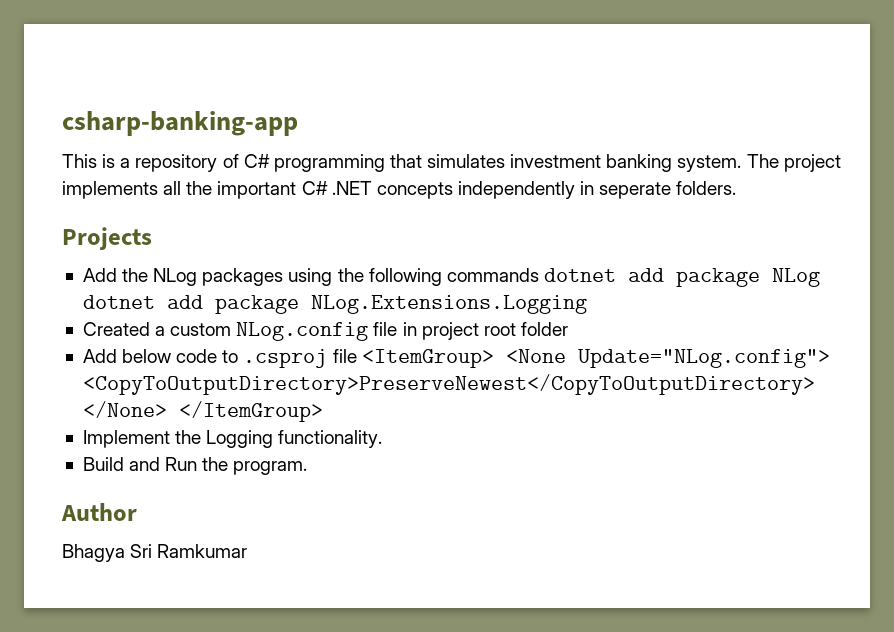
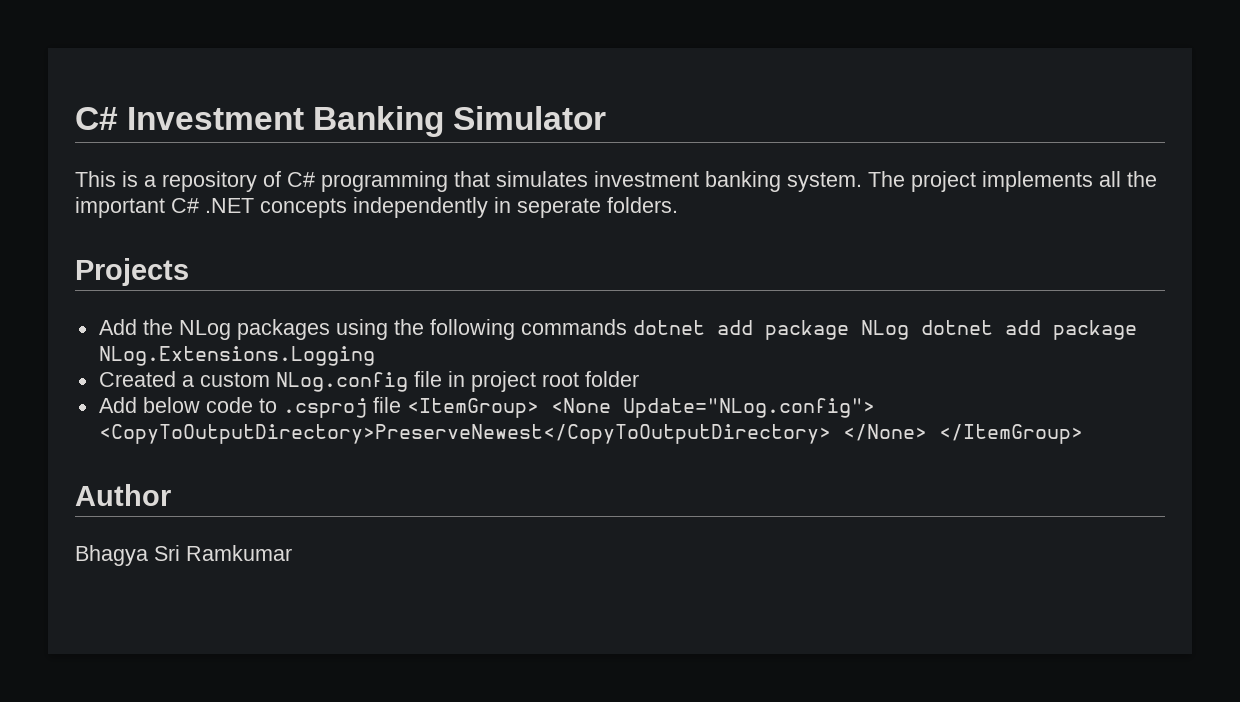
[62,111,298,136] csharp-banking-app -> [75,106,607,137] C# Investment Banking Simulator
[82,430,383,448] [82,457,308,475] // Implement the Logging functionality. // Build and Run the program. -> (1083, 434) none

